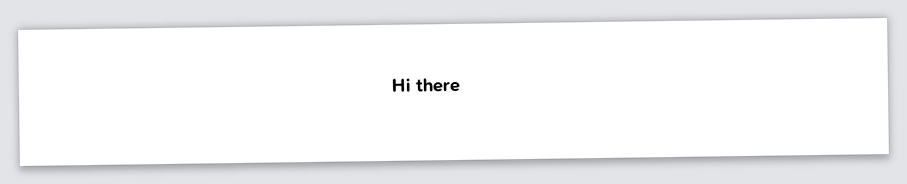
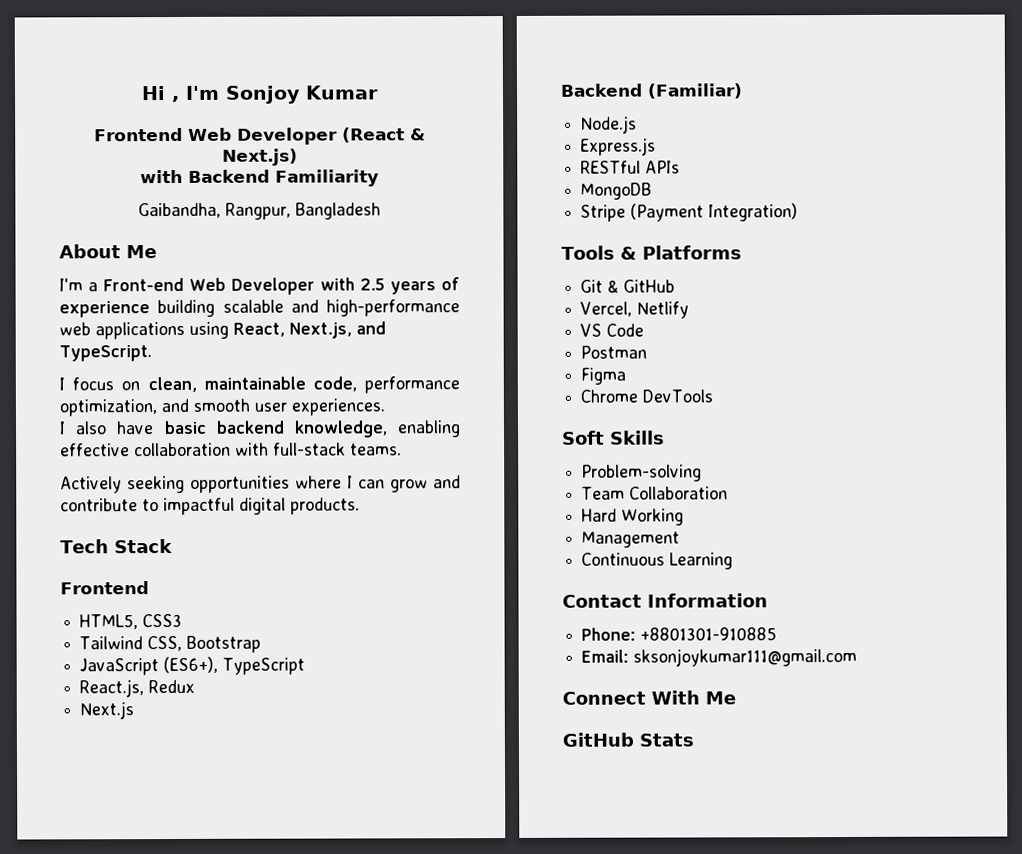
[415,77,460,93] there -> [171,85,379,104] [93,127,426,145] [221,148,298,166] [140,169,380,187] [138,202,381,220] [59,244,157,259] [59,277,460,295] [59,299,460,318] [59,321,386,340] [59,345,152,362] [59,376,460,394] [59,398,385,417] [59,420,461,438] [60,442,402,457] [60,475,461,494] [60,497,360,516] [60,539,173,554] [60,581,149,595] [79,613,183,630] [79,635,262,653] [79,656,306,676] [79,679,196,698] [79,701,135,720] [560,83,743,99] [580,115,638,134] [580,137,657,156] [580,160,681,174] [580,182,653,200] [580,203,799,222] [561,245,742,260] [580,279,676,293] [580,301,690,319] [580,323,645,337] [580,345,648,359] [580,367,627,385] [580,389,714,403] [562,430,665,445] [581,464,703,482] [581,486,729,500] [581,508,685,526] [581,531,681,548] [581,552,734,570] [562,593,768,608] [581,627,778,641] [581,647,858,667] [562,690,736,705] [562,732,694,747] , I'm Sonjoy Kumar // Frontend Web Developer (React & Next.js) // with Backend Familiarity // Gaibandha, Rangpur, Bangladesh // About Me // I'm a Front-end Web Developer with 2.5 years of experience building scalable and high-performance web applications using React, Next.js, and TypeScript. // I focus on clean, maintainable code, performance optimization, and smooth user experiences. // I also have basic backend knowledge, enabling effective collaboration with full-stack teams. // Actively seeking opportunities where I can grow and contribute to impactful digital products. // Tech Stack // Frontend // HTML5, CSS3 // Tailwind CSS, Bootstrap // JavaScript (ES6+), TypeScript // React.js, Redux // Next.js // Backend (Familiar) // Node.js // Express.js // RESTful APIs // MongoDB // Stripe (Payment Integration) // Tools & Platforms // Git & GitHub // Vercel, Netlify // VS Code // Postman // Figma // Chrome DevTools // Soft Skills // Problem-solving // Team Collaboration // Hard Working // Management // Continuous Learning // Contact Information // Phone: +8801301-910885 // Email: sksonjoykumar111@gmail.com // Connect With Me // GitHub Stats

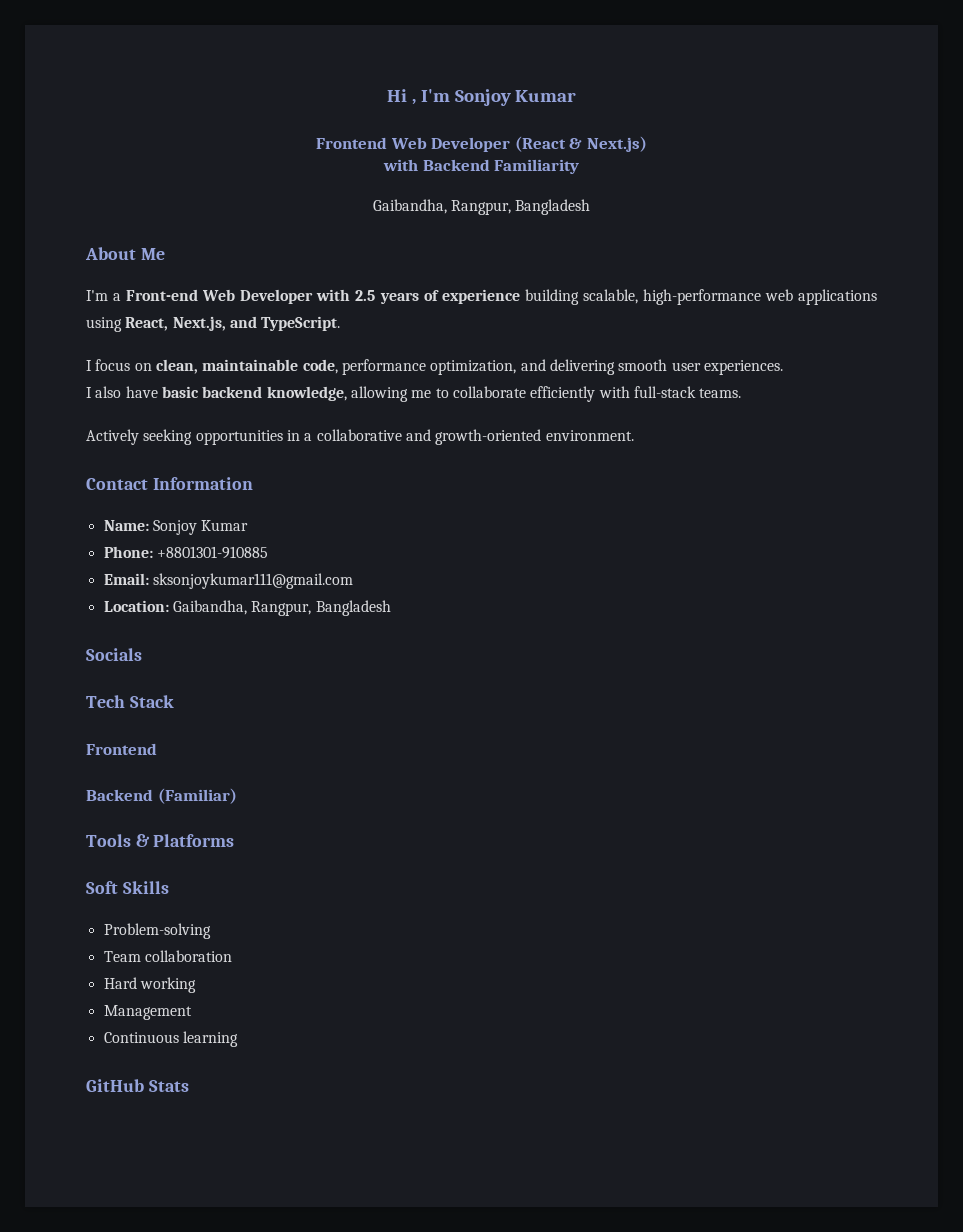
[222,299,319,313] scalable and -> [582,289,638,304] scalable,
(189, 405) none -> [549,359,615,375] delivering
[397,420,461,438] [60,442,231,457] enabling effective collaboration -> [350,386,596,402] allowing me to collaborate efficiently
[295,475,461,493] [60,497,360,516] [60,539,173,554] [60,581,149,595] [79,613,183,630] [79,635,262,653] [79,656,306,676] [79,679,196,698] [79,701,135,720] [560,83,743,99] [580,115,638,134] [580,137,657,156] [580,160,681,174] [580,182,653,200] [580,203,799,222] [561,245,742,260] [580,279,676,293] [580,301,690,319] [580,323,645,337] [580,345,648,359] [580,367,627,385] [580,389,714,403] where I can grow and contribute to impactful digital products. // Tech Stack // Frontend // HTML5, CSS3 // Tailwind CSS, Bootstrap // JavaScript (ES6+), TypeScript // React.js, Redux // Next.js // Backend (Familiar) // Node.js // Express.js // RESTful APIs // MongoDB // Stripe (Payment Integration) // Tools & Platforms // Git & GitHub // Vercel, Netlify // VS Code // Postman // Figma // Chrome DevTools -> [286,429,634,445] [86,477,253,490] [103,520,249,535] [103,546,268,559] [103,573,353,589] [103,600,391,616] [86,648,142,661] [86,695,174,708] [86,743,157,755] [86,788,237,804] [86,834,235,847] in a collaborative and growth-oriented environment. // Contact Information // Name: Sonjoy Kumar // Phone: +8801301-910885 // Email: sksonjoykumar111@gmail.com // Location: Gaibandha, Rangpur, Bangladesh // Socials // Tech Stack // Frontend // Backend (Familiar) // Tools & Platforms
[629,486,729,500] Collaboration -> [144,950,232,962] collaboration
[621,508,685,526] Working -> [139,977,196,993] working
[669,552,734,570] [562,593,768,608] [581,627,778,641] [581,647,858,667] [562,690,736,705] Learning // Contact Information // Phone: +8801301-910885 // Email: sksonjoykumar111@gmail.com // Connect With Me -> [182,1031,238,1047] learning

